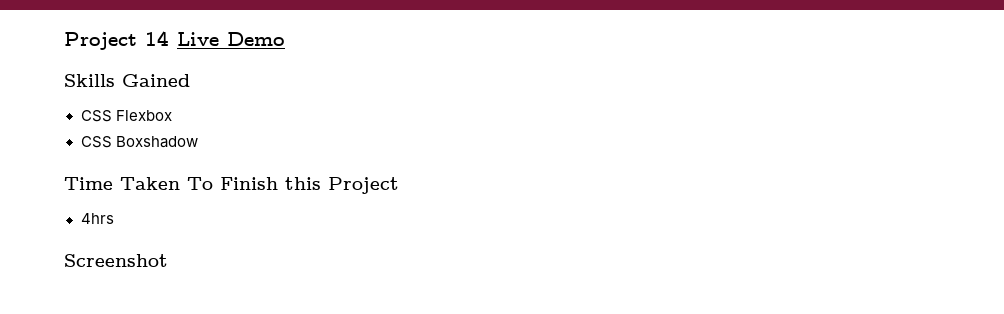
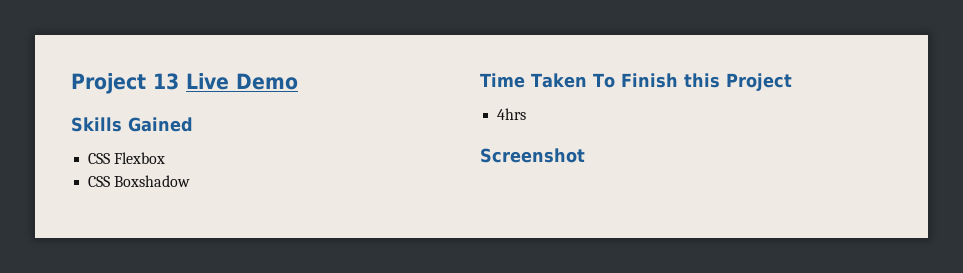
[64,31,169,50] Project 14 -> [71,73,179,94] Project 13

